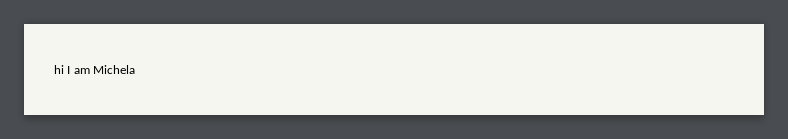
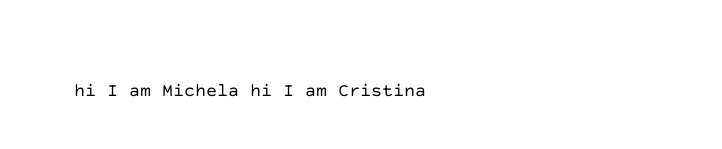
(136, 69) none -> [250,83,426,97] hi I am Cristina

